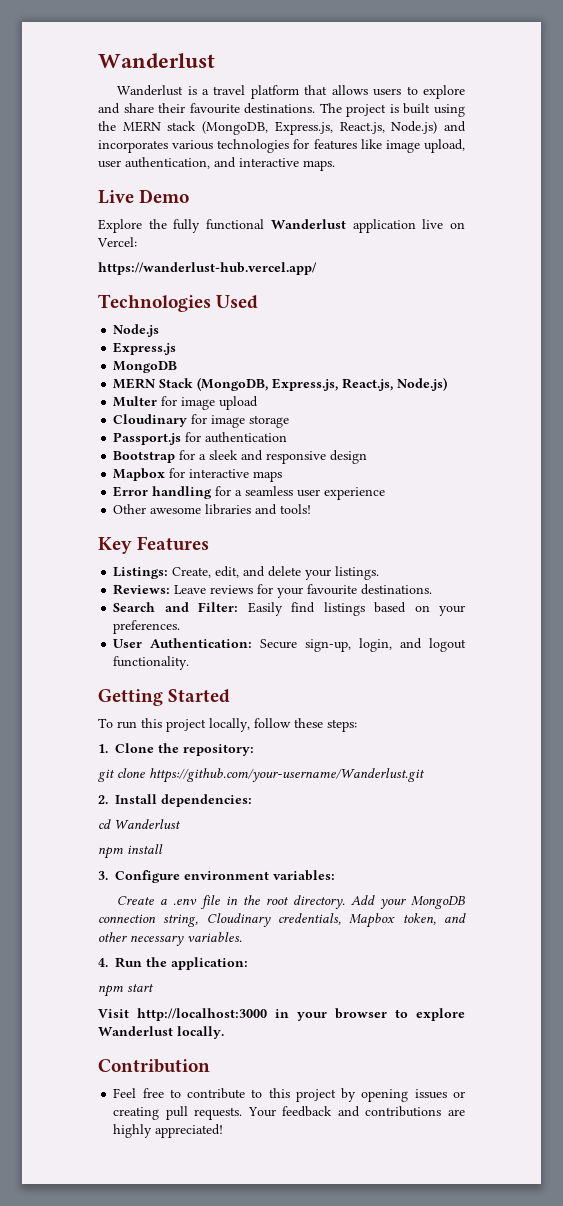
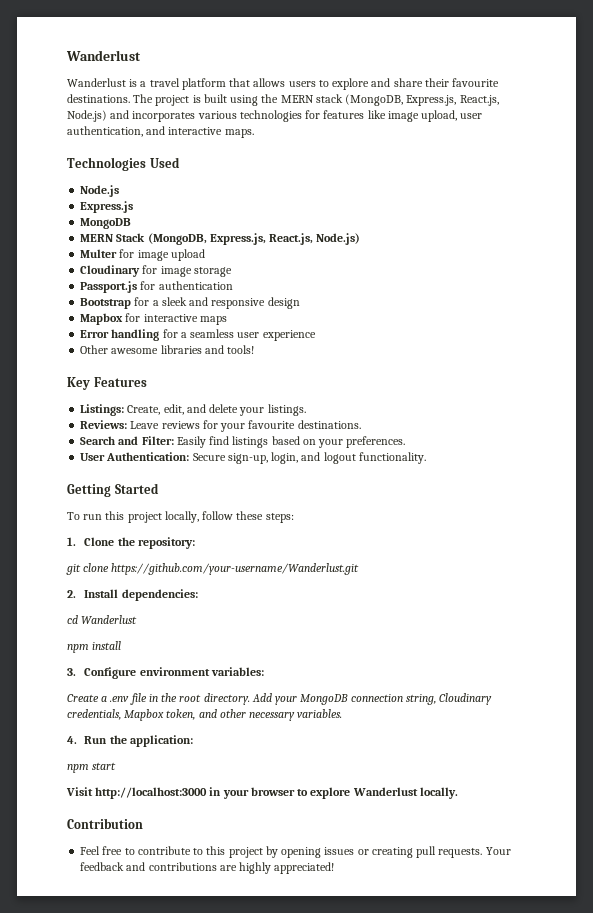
[98,189,190,204] [98,219,465,233] [97,237,137,247] [98,262,317,275] // Live Demo // Explore the fully functional Wanderlust application live on Vercel: // https://wanderlust-hub.vercel.app/ -> (254, 133) none

